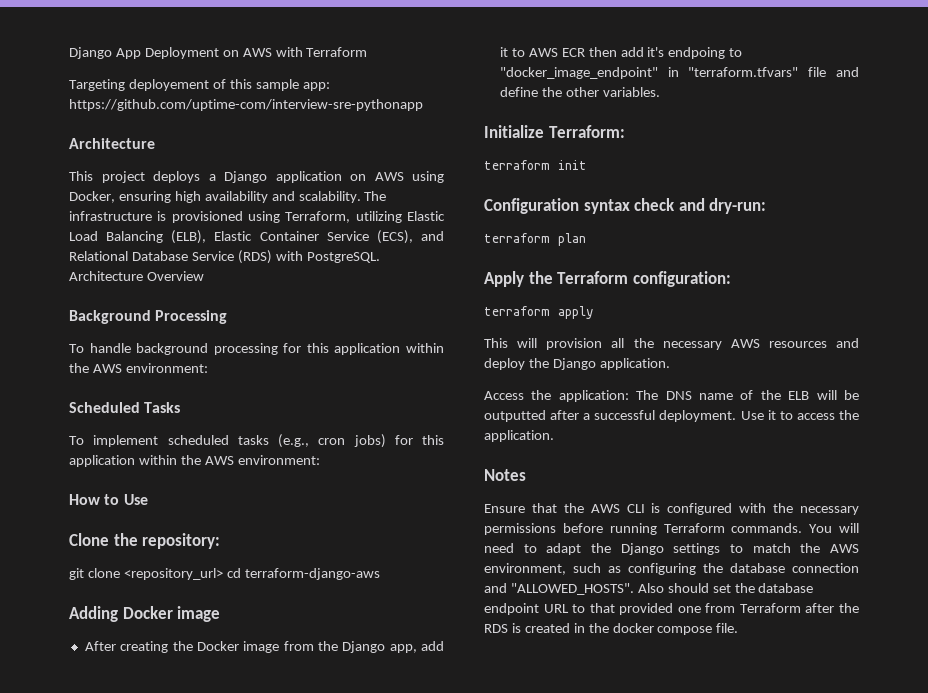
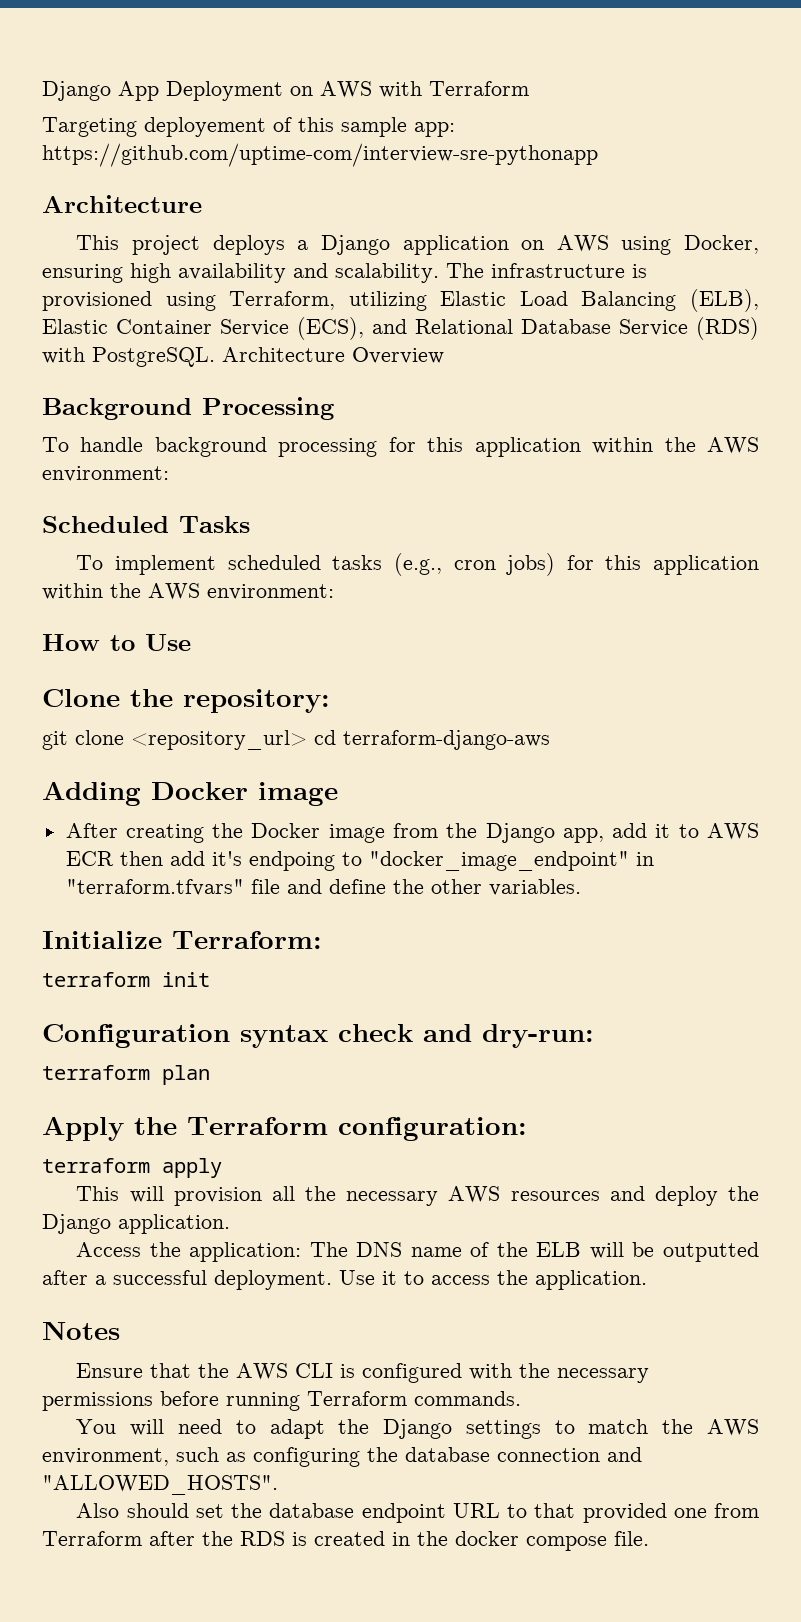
(803, 528) none -> (521, 1398) //
(634, 589) none -> (278, 1485) //

